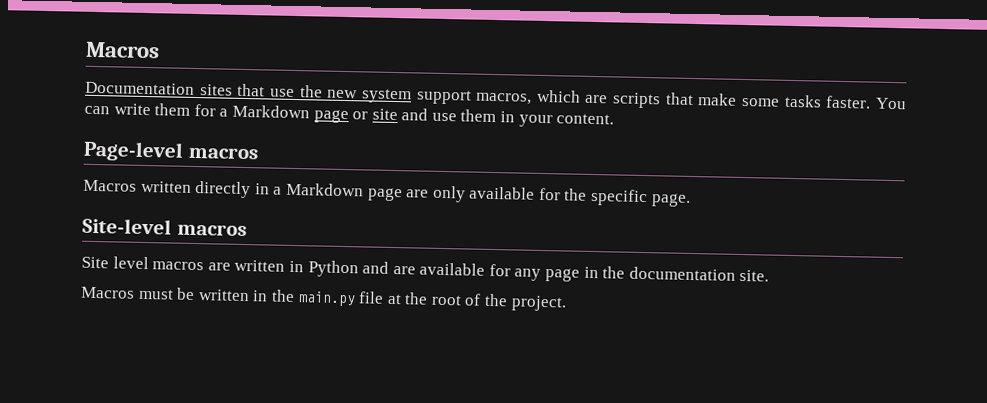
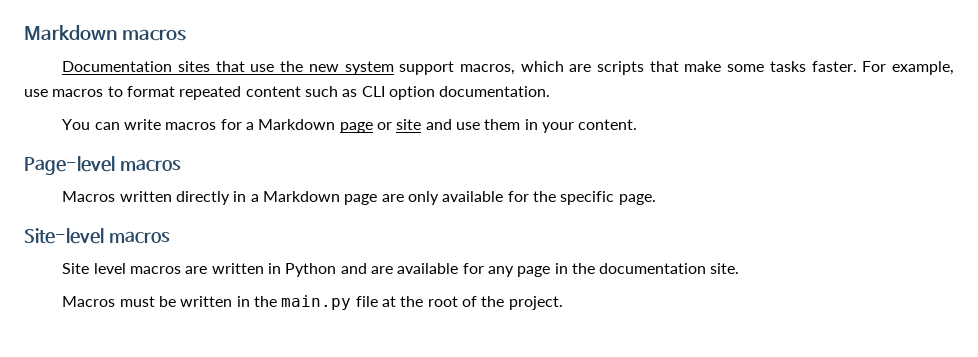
[85,41,160,59] Macros -> [24,25,186,41] Markdown macros
(872, 102) none -> [862,61,954,75] [24,86,551,100] For example, use macros to format repeated content such as CLI option documentation. //
[154,103,191,116] them -> [165,122,217,130] macros

